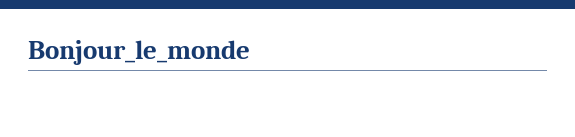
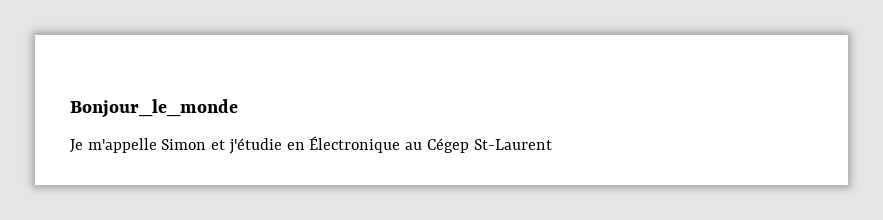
(250, 52) none -> [70,136,552,154] // Je m'appelle Simon et j'étudie en Électronique au Cégep St-Laurent

